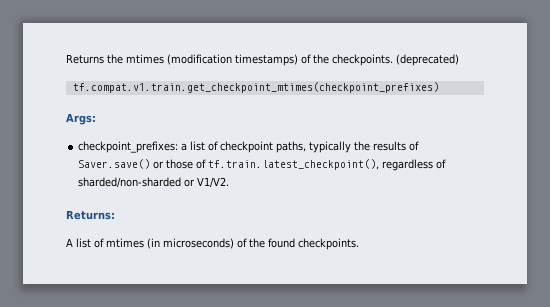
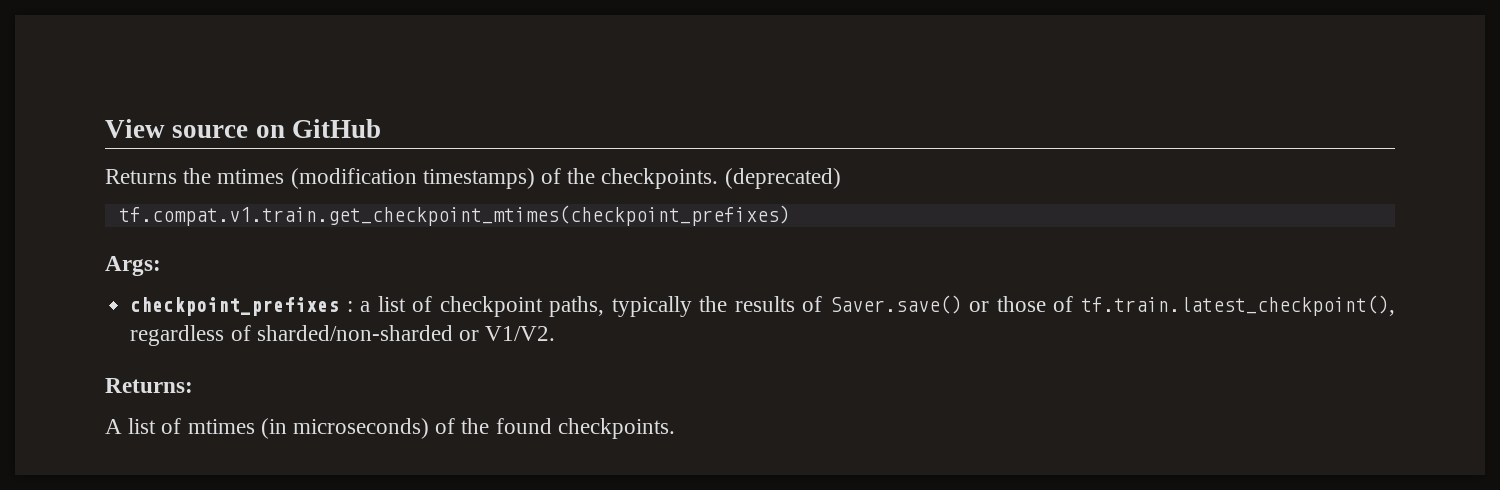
(66, 59) none -> [105,119,381,138] View source on GitHub //
[78,141,179,153] checkpoint_prefixes: -> [130,297,353,316] checkpoint_prefixes :

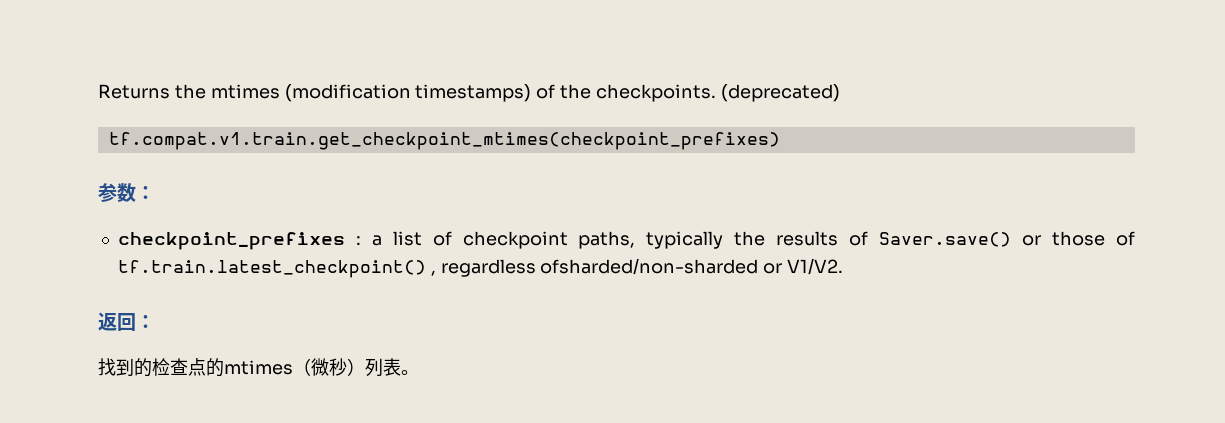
[105,119,381,138] View source on GitHub // -> (98, 91) none
[105,256,161,276] Args: -> [98,183,155,202] 参数：
[1080,295,1395,316] [130,325,556,346] [105,378,193,393] [105,418,675,439] tf.train.latest_checkpoint(), regardless of sharded/non-sharded or V1/V2. // Returns: // A list of mtimes (in microseconds) of the found checkpoints. -> [117,258,844,278] [98,312,155,331] [98,358,419,377] tf.train.latest_checkpoint() , regardless ofsharded/non-sharded or V1/V2. // 返回： // 找到的检查点的mtimes（微秒）列表。

